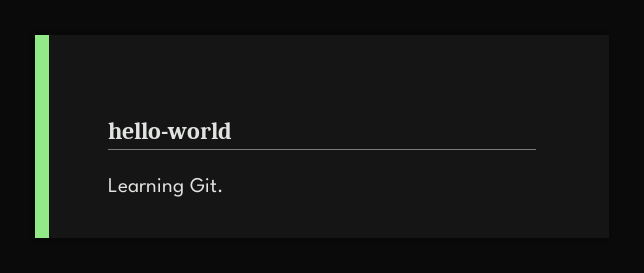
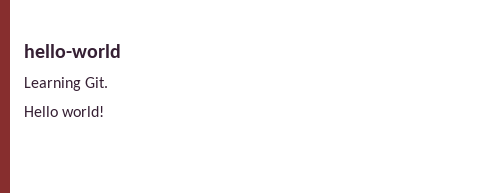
(224, 185) none -> [24,106,105,117] // Hello world!

